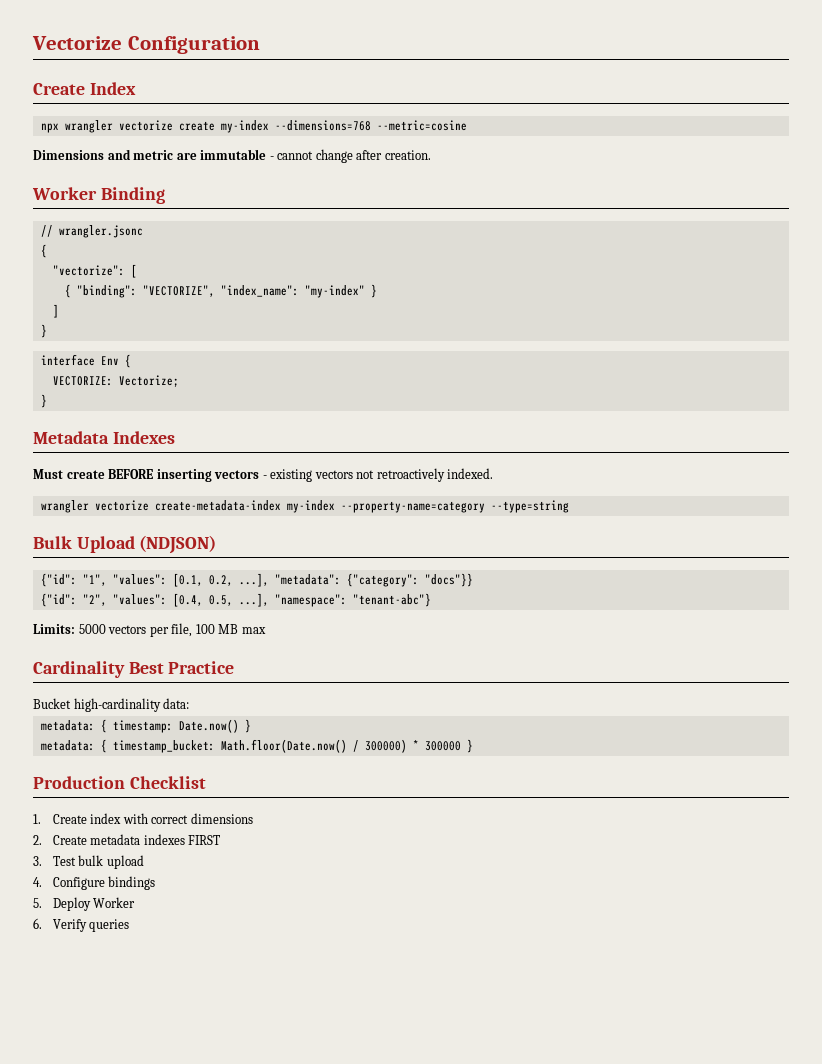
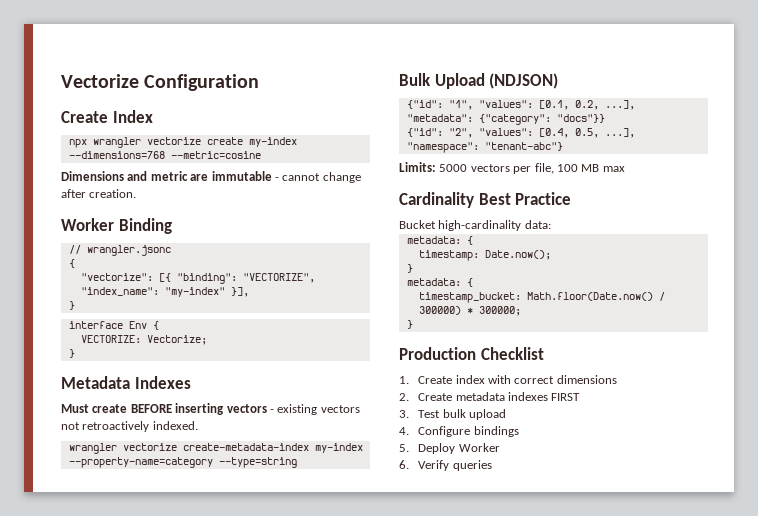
[130,264,137,278] [64,284,71,298] [ // { -> [158,273,171,282] [{
[370,284,377,298] [52,304,59,318] } // ] -> [230,287,249,297] }],
[112,719,239,733] timestamp: Date.now() -> [418,250,551,261] // timestamp: Date.now(); //
(107, 746) none -> (473, 282) //
[424,741,461,751] 300000 -> [478,306,521,316] 300000; //

